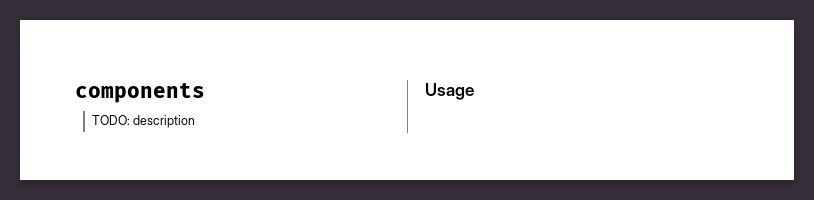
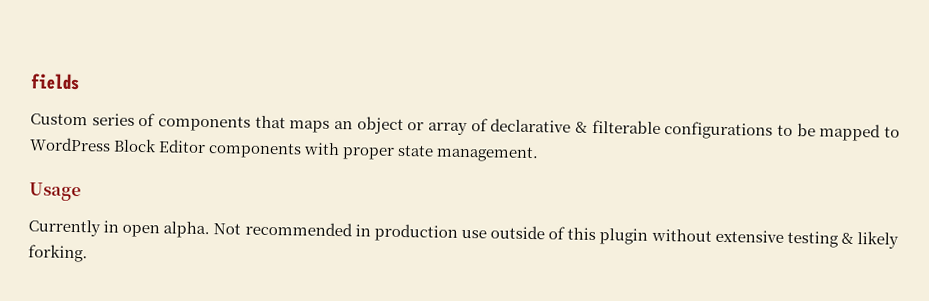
[75,83,205,103] [91,115,196,128] [425,83,474,100] components // TODO: description // Usage -> [30,73,80,91] [30,112,900,142] [29,137,540,163] [29,182,81,202] [28,219,900,249] [28,244,88,263] fields // Custom series of components that maps an object or array of declarative & filterable configurations to be mapped to WordPress Block Editor components with proper state management. // Usage // Currently in open alpha. Not recommended in production use outside of this plugin without extensive testing & likely forking.

